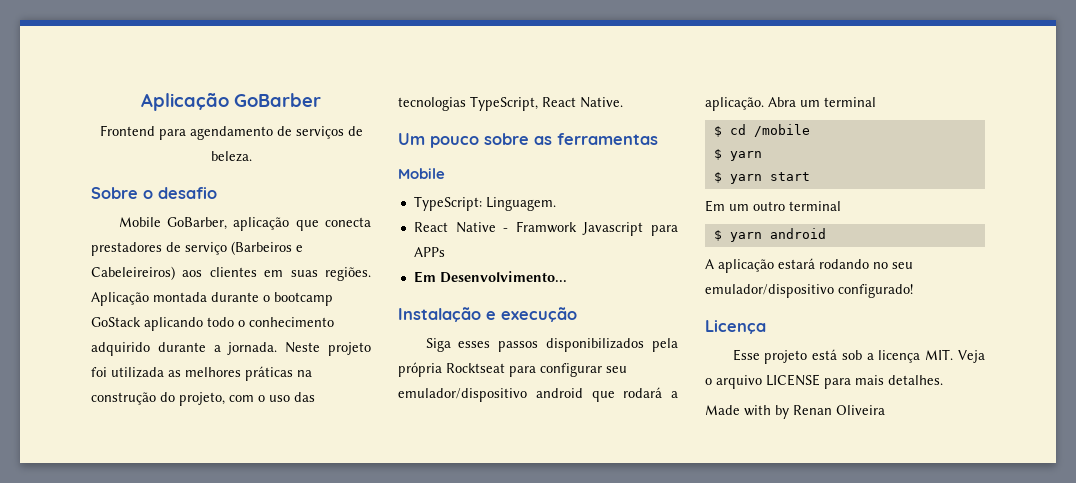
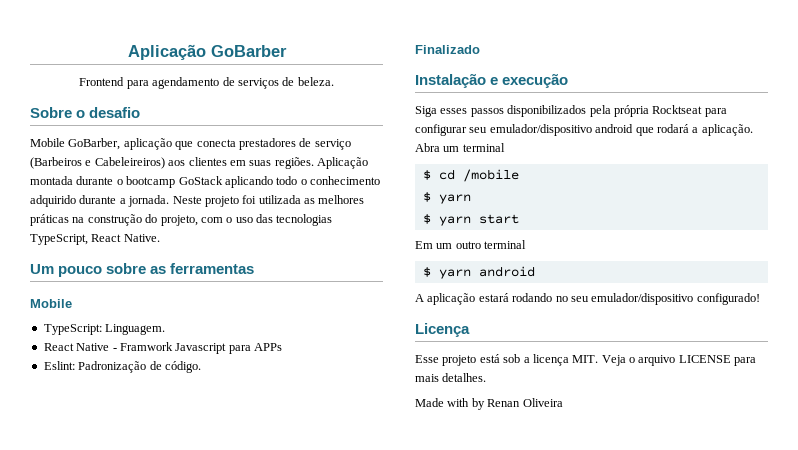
[413,271,567,283] Em Desenvolvimento... -> [43,361,201,373] [415,45,480,54] Eslint: Padronização de código. // Finalizado

